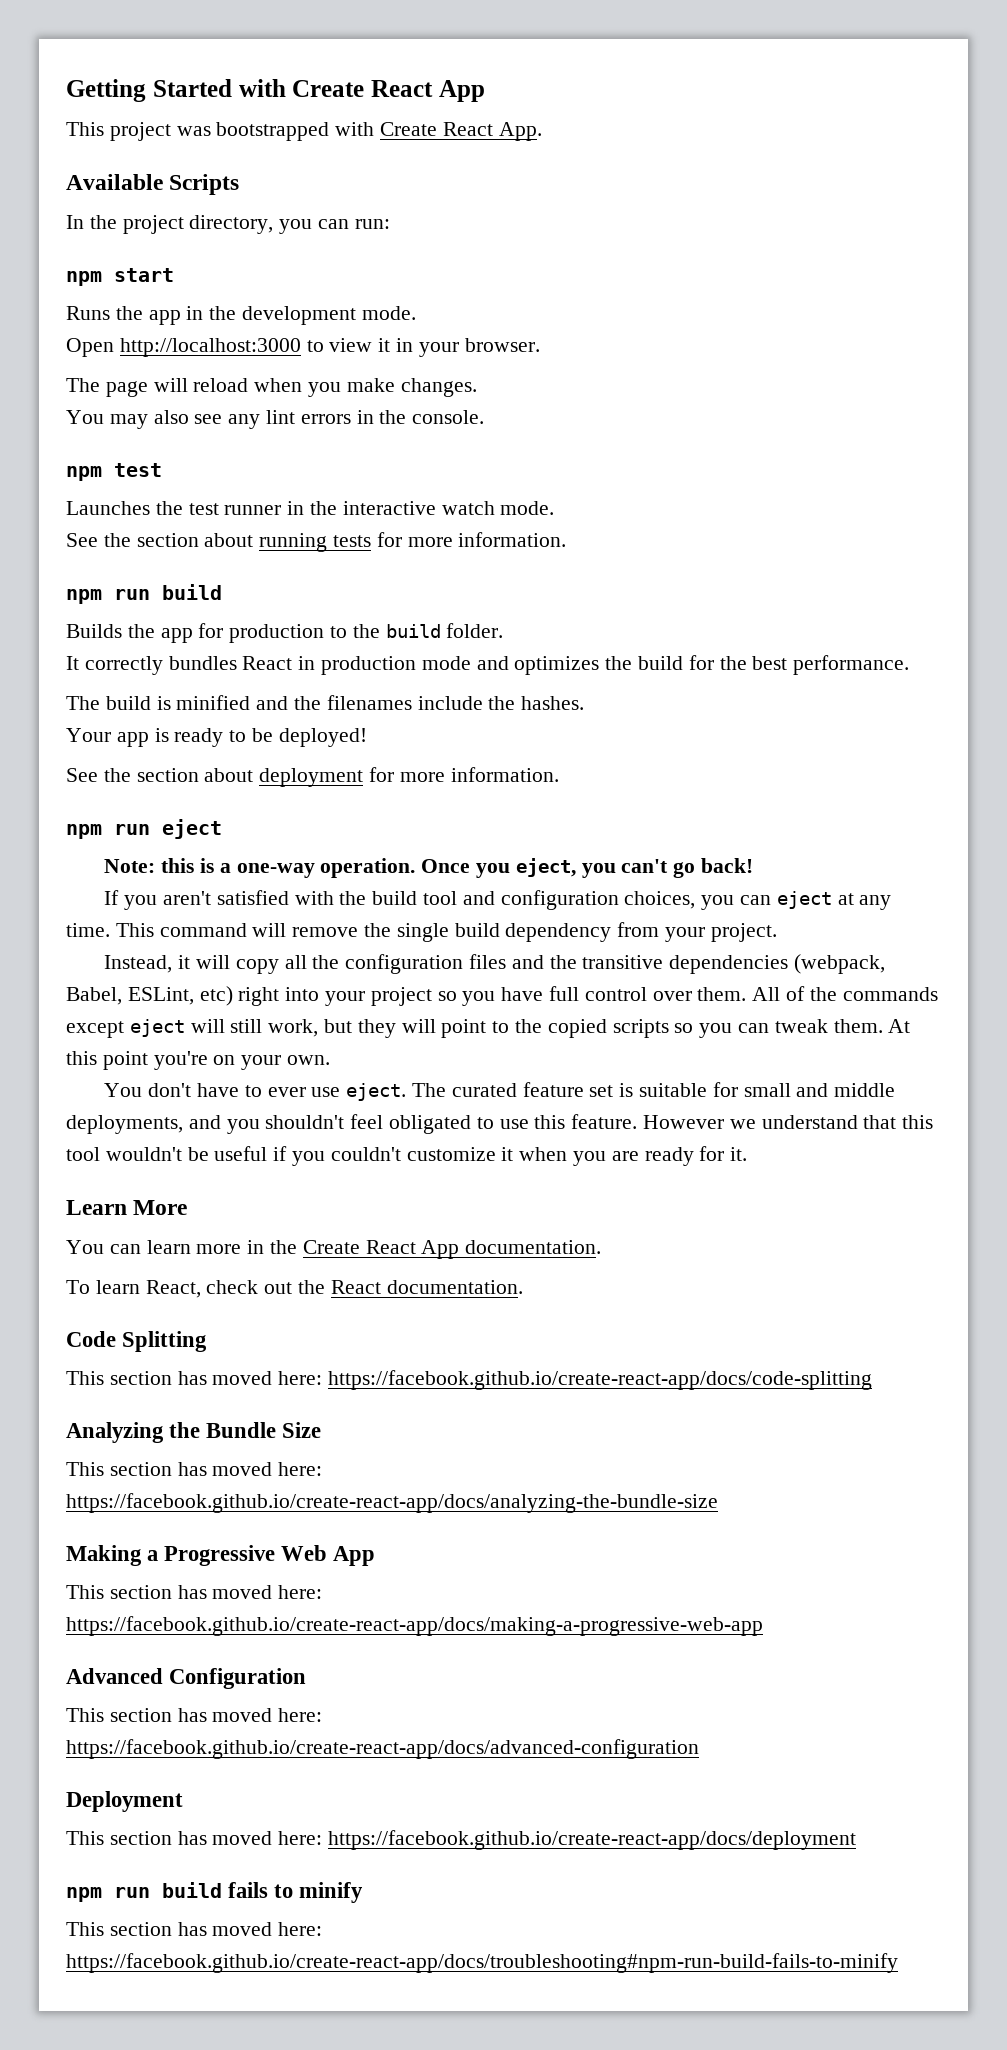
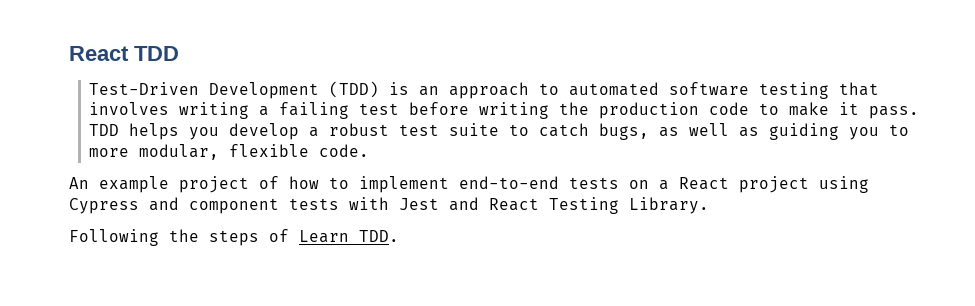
[66,79,485,102] [66,122,542,141] [66,174,240,195] [66,215,390,234] [66,268,174,286] [66,306,416,325] [66,338,540,357] [66,378,477,397] [66,410,485,429] [66,463,162,481] [66,501,555,515] [66,532,567,552] [66,584,222,604] [66,623,504,643] [66,655,910,675] [66,695,585,710] [66,728,367,747] [66,767,559,787] [66,819,222,839] [104,858,753,878] [104,890,892,910] [66,922,777,942] [104,954,885,974] [66,986,938,1006] [66,1019,911,1038] [66,1051,331,1070] [104,1082,896,1101] [66,1114,934,1134] [66,1146,748,1166] [66,1200,188,1215] [66,1240,602,1259] [66,1280,523,1298] [66,1331,208,1352] [66,1370,873,1390] [66,1422,322,1443] [66,1462,323,1476] [66,1493,718,1513] [66,1545,376,1566] [66,1585,323,1599] [66,1616,763,1636] [66,1668,307,1689] [66,1708,323,1722] [66,1739,699,1759] [66,1791,183,1812] [66,1830,857,1850] [66,1882,364,1903] [66,1922,323,1936] [66,1953,898,1973] Getting Started with Create React App // This project was bootstrapped with Create React App. // Available Scripts // In the project directory, you can run: // npm start // Runs the app in the development mode. // Open http://localhost:3000 to view it in your browser. // The page will reload when you make changes. // You may also see any lint errors in the console. // npm test // Launches the test runner in the interactive watch mode. // See the section about running tests for more information. // npm run build // Builds the app for production to the build folder. // It correctly bundles React in production mode and optimizes the build for the best performance. // The build is minified and the filenames include the hashes. // Your app is ready to be deployed! // See the section about deployment for more information. // npm run eject // Note: this is a one-way operation. Once you eject, you can't go back! // If you aren't satisfied with the build tool and configuration choices, you can eject at any time. This command will remove the single build dependency from your project. // Instead, it will copy all the configuration files and the transitive dependencies (webpack, Babel, ESLint, etc) right into your project so you have full control over them. All of the commands except eject will still work, but they will point to the copied scripts so you can tweak them. At this point you're on your own. // You don't have to ever use eject. The curated feature set is suitable for small and middle deployments, and you shouldn't feel obligated to use this feature. However we understand that this tool wouldn't be useful if you couldn't customize it when you are ready for it. // Learn More // You can learn more in the Create React App documentation. // To learn React, check out the React documentation. // Code Splitting // This section has moved here: https://facebook.github.io/create-react-app/docs/code-splitting // Analyzing the Bundle Size // This section has moved here: https://facebook.github.io/create-react-app/docs/analyzing-the-bundle-size // Making a Progressive Web App // This section has moved here: https://facebook.github.io/create-react-app/docs/making-a-progressive-web-app // Advanced Configuration // This section has moved here: https://facebook.github.io/create-react-app/docs/advanced-configuration // Deployment // This section has moved here: https://facebook.github.io/create-react-app/docs/deployment // npm run build fails to minify // This section has moved here: https://facebook.github.io/create-react-app/docs/troubleshooting#npm-run-build-fails-to-minify -> [69,46,179,61] [89,81,880,99] [89,102,920,119] [89,123,910,140] [89,144,370,160] [69,176,869,193] [69,197,709,214] [69,229,399,246] React TDD // Test-Driven Development (TDD) is an approach to automated software testing that involves writing a failing test before writing the production code to make it pass. TDD helps you develop a robust test suite to catch bugs, as well as guiding you to more modular, flexible code. // An example project of how to implement end-to-end tests on a React project using Cypress and component tests with Jest and React Testing Library. // Following the steps of Learn TDD.

